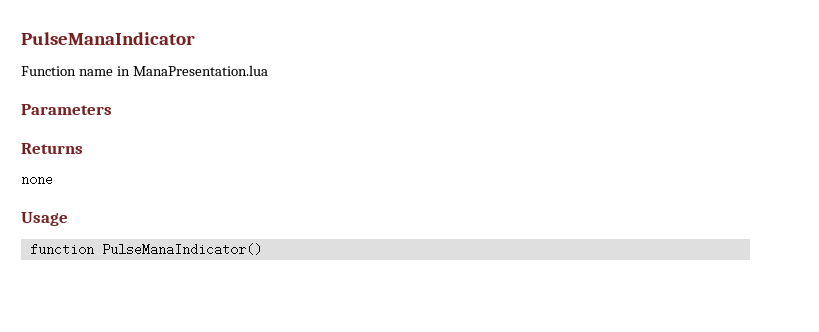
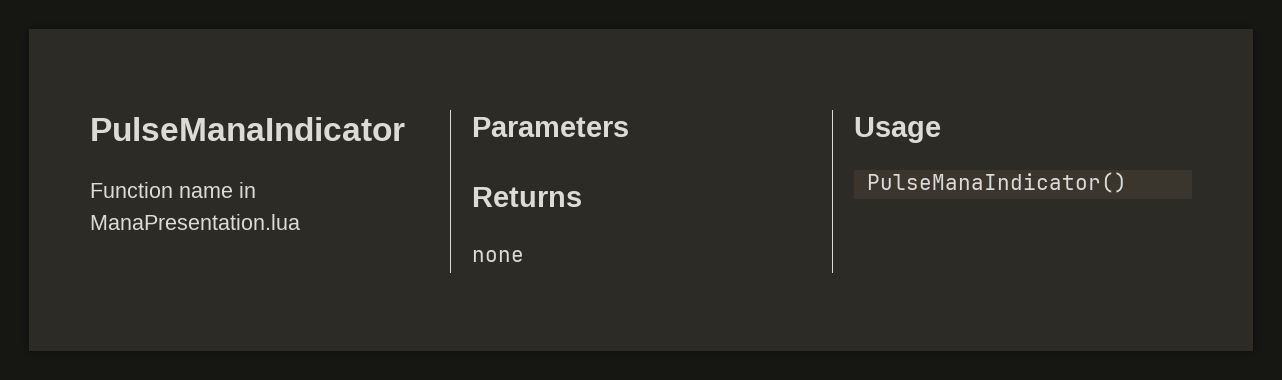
[29,243,94,256] function -> (941, 130) none

